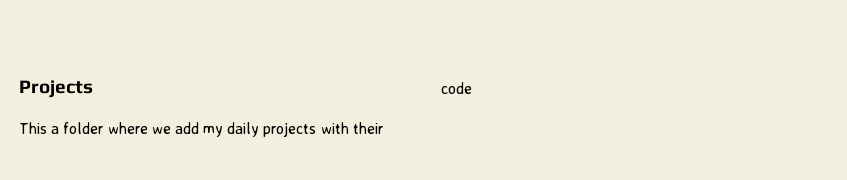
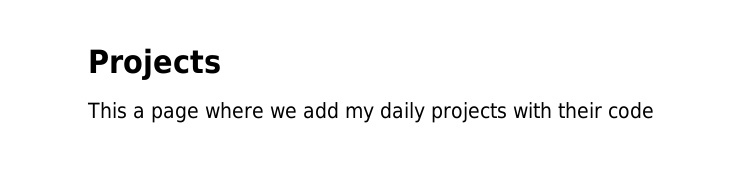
[63,122,104,134] folder -> [151,106,199,123] page

